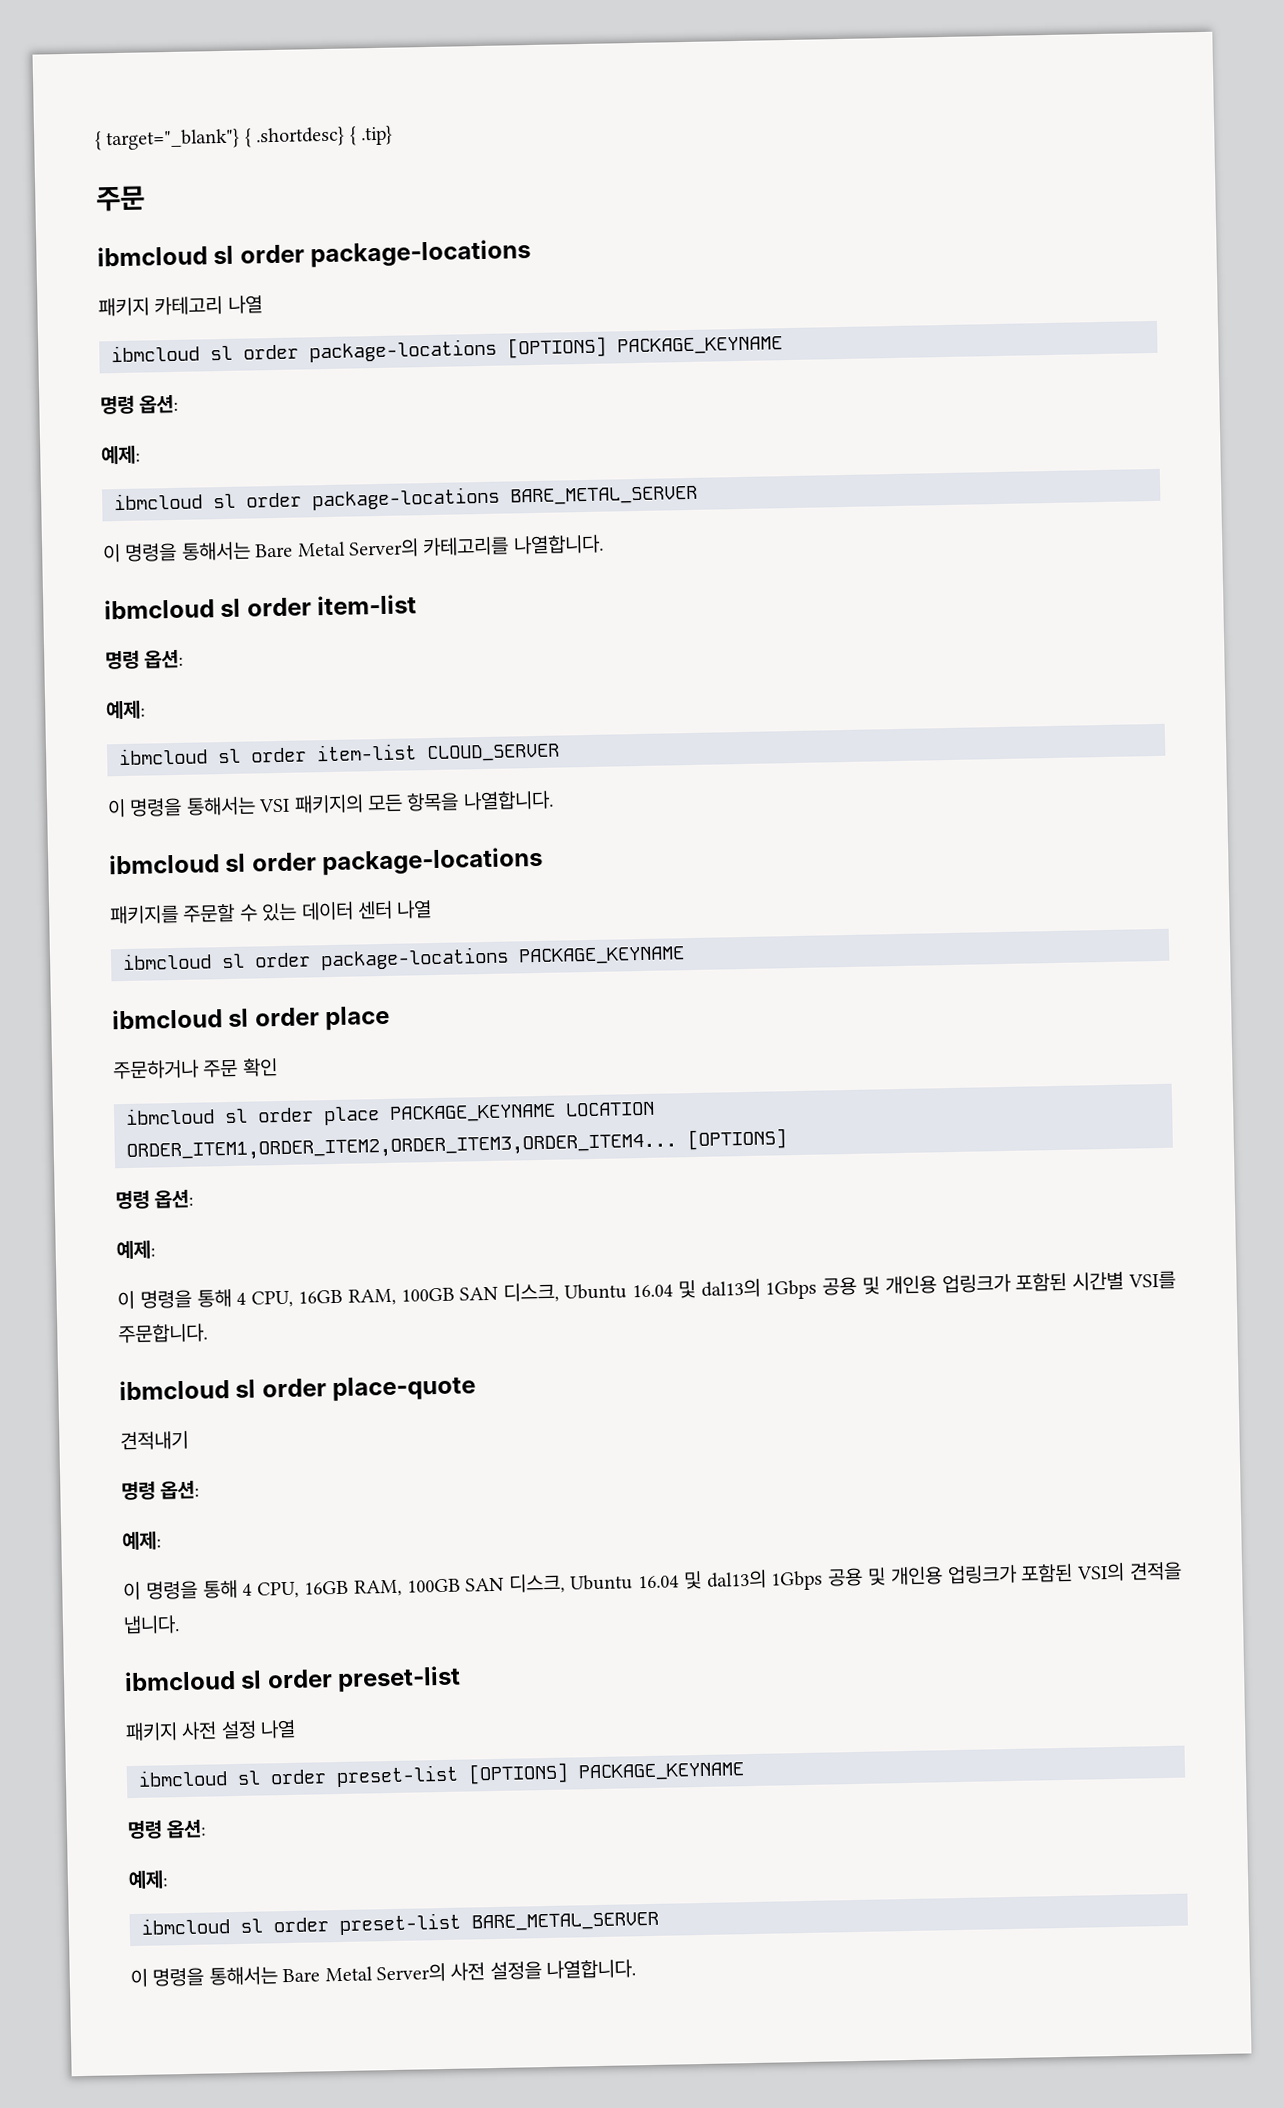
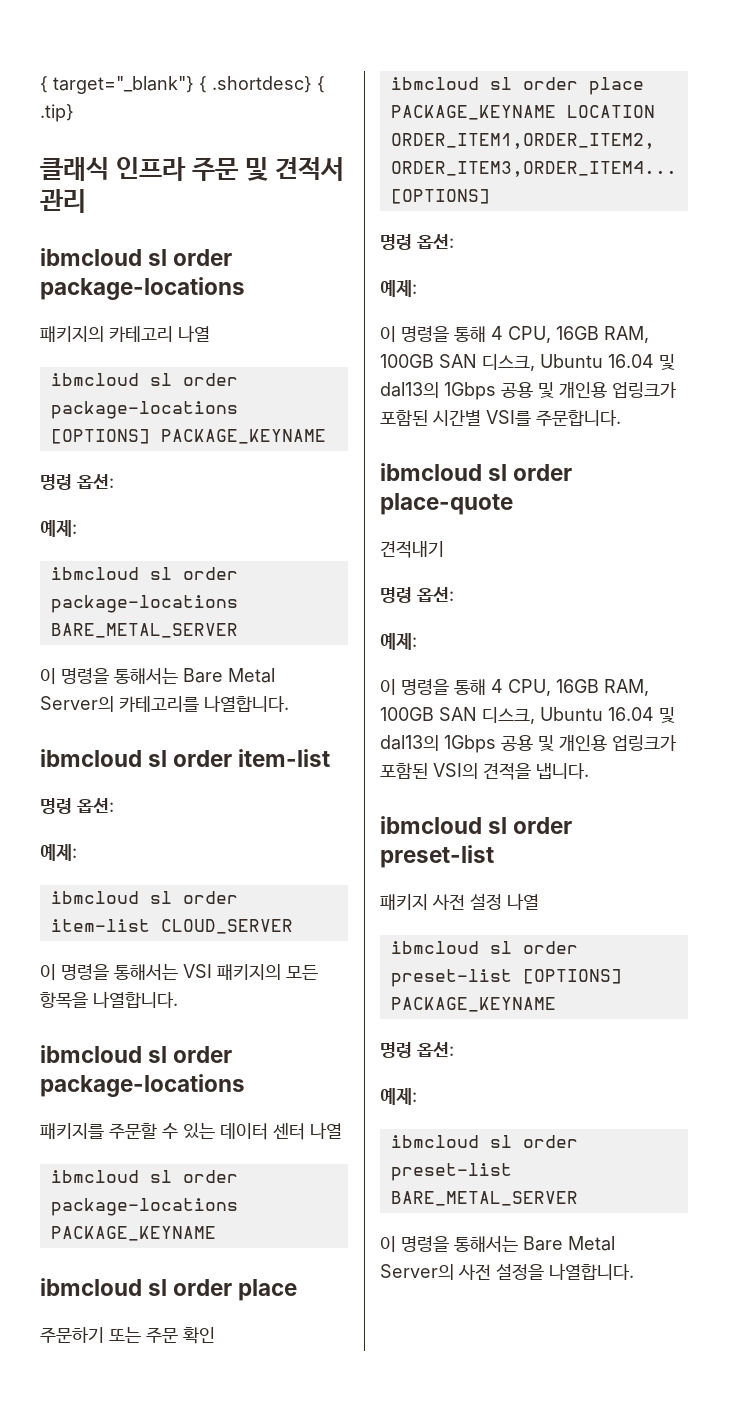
[96,185,145,212] [97,238,532,268] [98,297,150,317] 주문 // ibmcloud sl order package-locations // 패키지 -> [40,157,344,181] [40,189,86,213] [40,248,233,266] [40,277,245,300] [40,326,104,342] 클래식 인프라 주문 및 견적서 관리 // ibmcloud sl order package-locations // 패키지의
[113,1059,199,1080] 주문하거나 -> [40,1327,141,1343] 주문하기 또는

